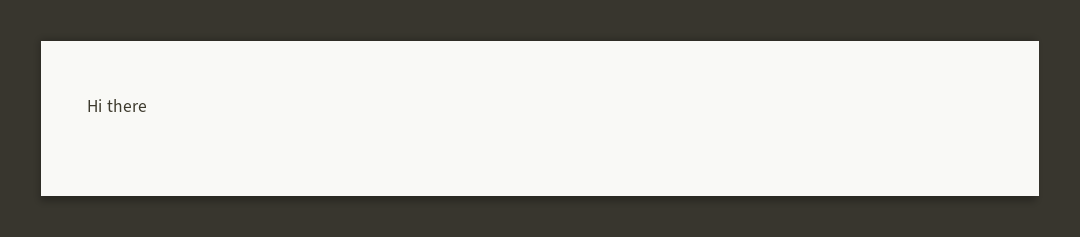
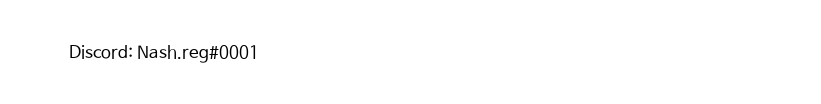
[87,99,147,112] Hi there -> [69,45,260,63] Discord: Nash.reg#0001

